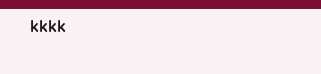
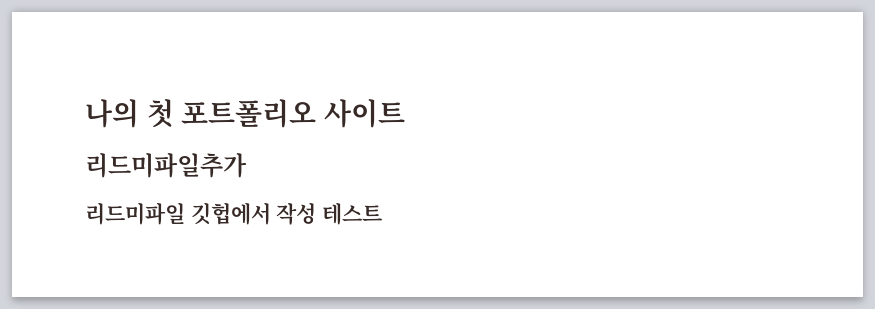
[30,20,66,32] kkkk -> [85,99,405,128] [85,153,247,178] [85,202,383,225] 나의 첫 포트폴리오 사이트 // 리드미파일추가 // 리드미파일 깃헙에서 작성 테스트

